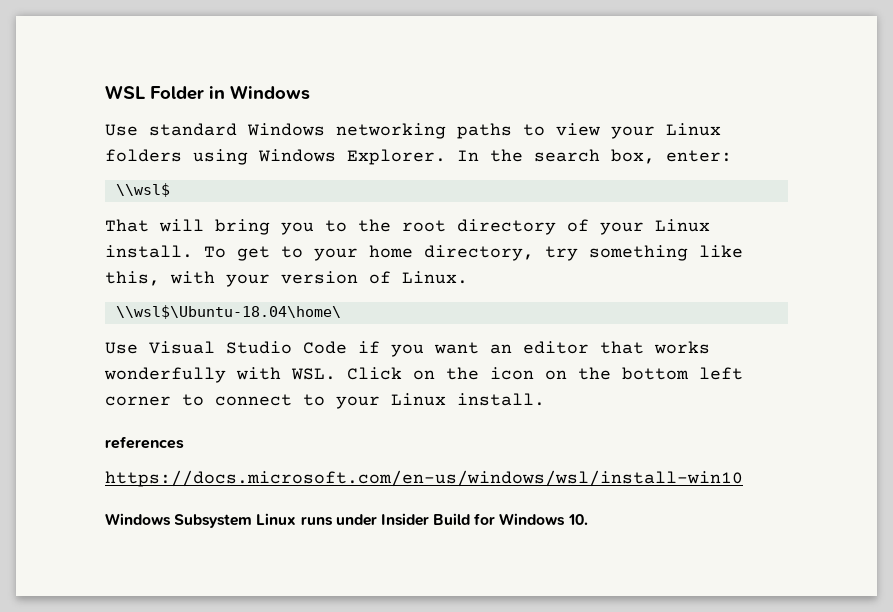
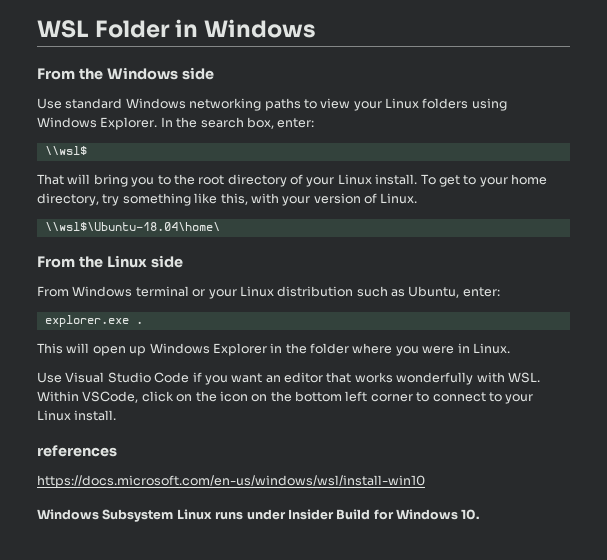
(310, 92) none -> [37,67,214,80] // From the Windows side
(341, 312) none -> [37,255,183,268] [37,286,500,299] [44,315,143,327] [37,343,510,356] // From the Linux side // From Windows terminal or your Linux distribution such as Ubuntu, enter: // explorer.exe . // This will open up Windows Explorer in the folder where you were in Linux.
[347,367,402,380] Click -> [37,391,174,403] Within VSCode, click

